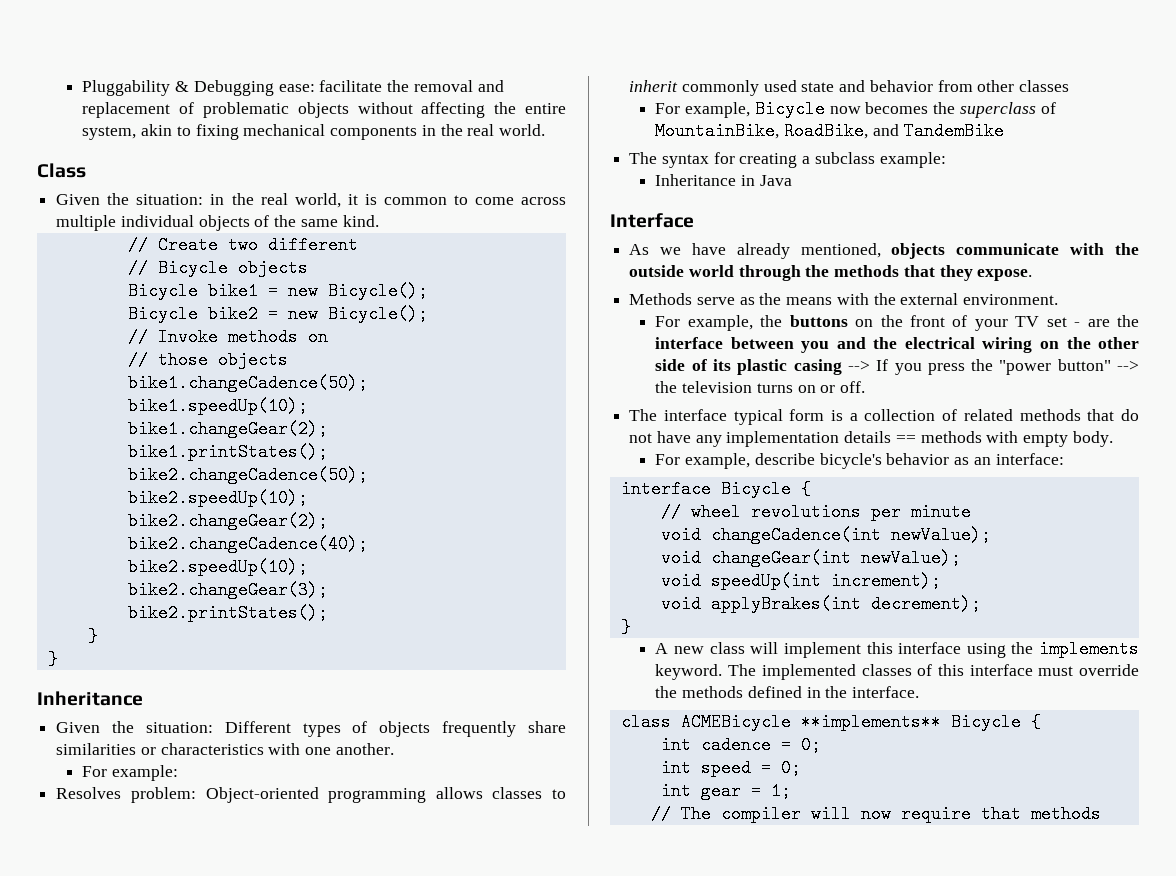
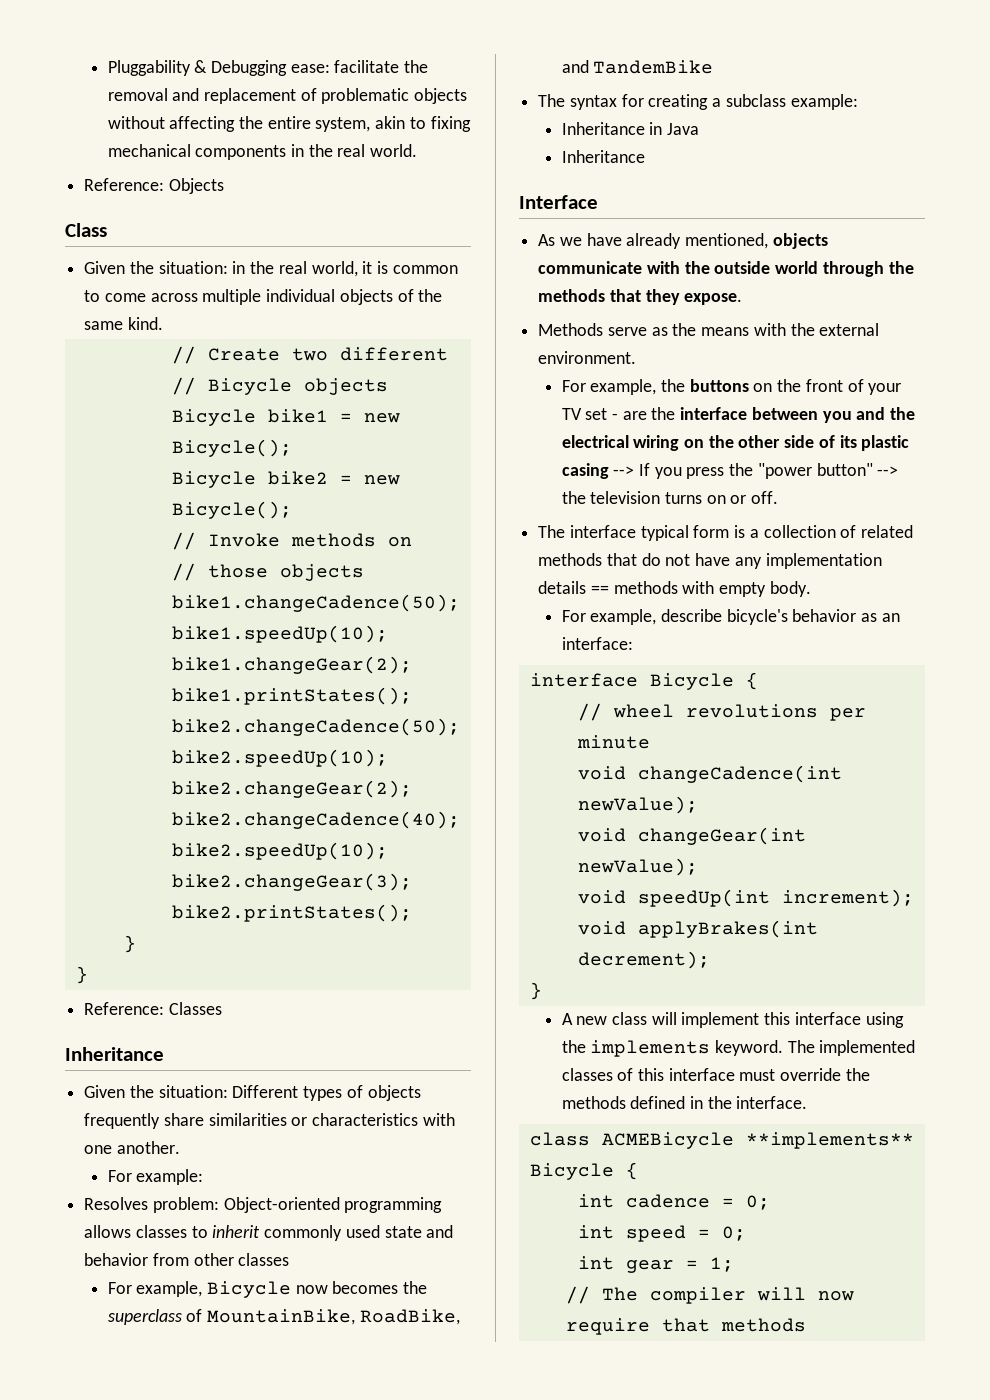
(545, 130) none -> [84,178,224,194] // Reference: Objects
(58, 659) none -> [84,1002,222,1015] // Reference: Classes
(792, 180) none -> [561,150,645,163] // Inheritance

